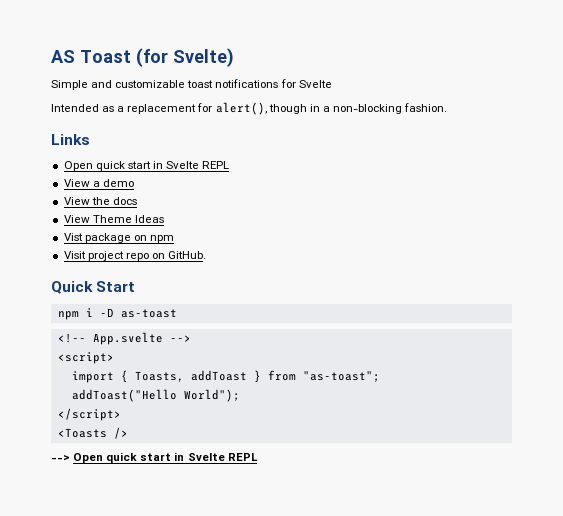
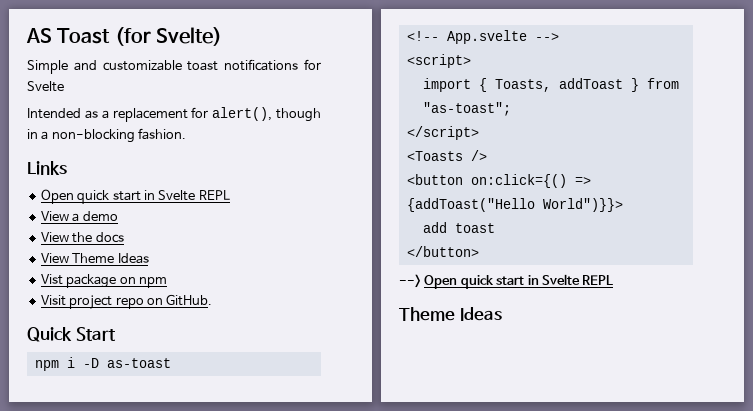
[71,389,240,402] // addToast("Hello World"); -> (511, 109) none
(128, 433) none -> [406,174,591,188] [406,198,623,212] [422,222,495,233] [406,246,479,257] // <button on:click={() => {addToast("Hello World")}}> // add toast // </button>
(258, 457) none -> [399,307,502,321] // Theme Ideas

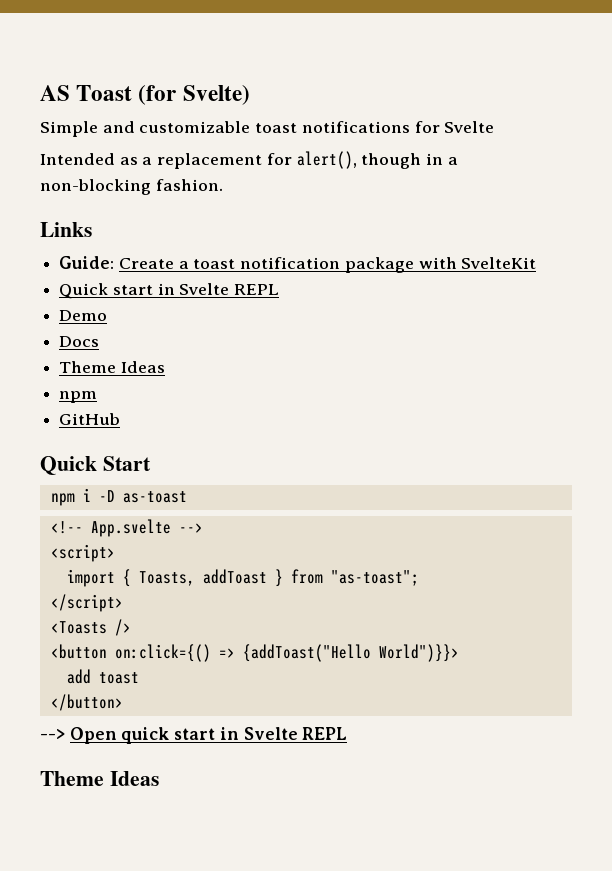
[40,189,230,204] [40,211,118,222] [40,232,124,243] [40,253,149,264] [40,274,167,288] [40,294,213,309] Open quick start in Svelte REPL // View a demo // View the docs // View Theme Ideas // Vist package on npm // Visit project repo on GitHub. -> [59,256,537,273] [59,283,280,299] [59,310,108,321] [59,336,100,347] [59,361,165,373] [59,391,98,403] [59,413,121,425] Guide: Create a toast notification package with SvelteKit // Quick start in Svelte REPL // Demo // Docs // Theme Ideas // npm // GitHub

